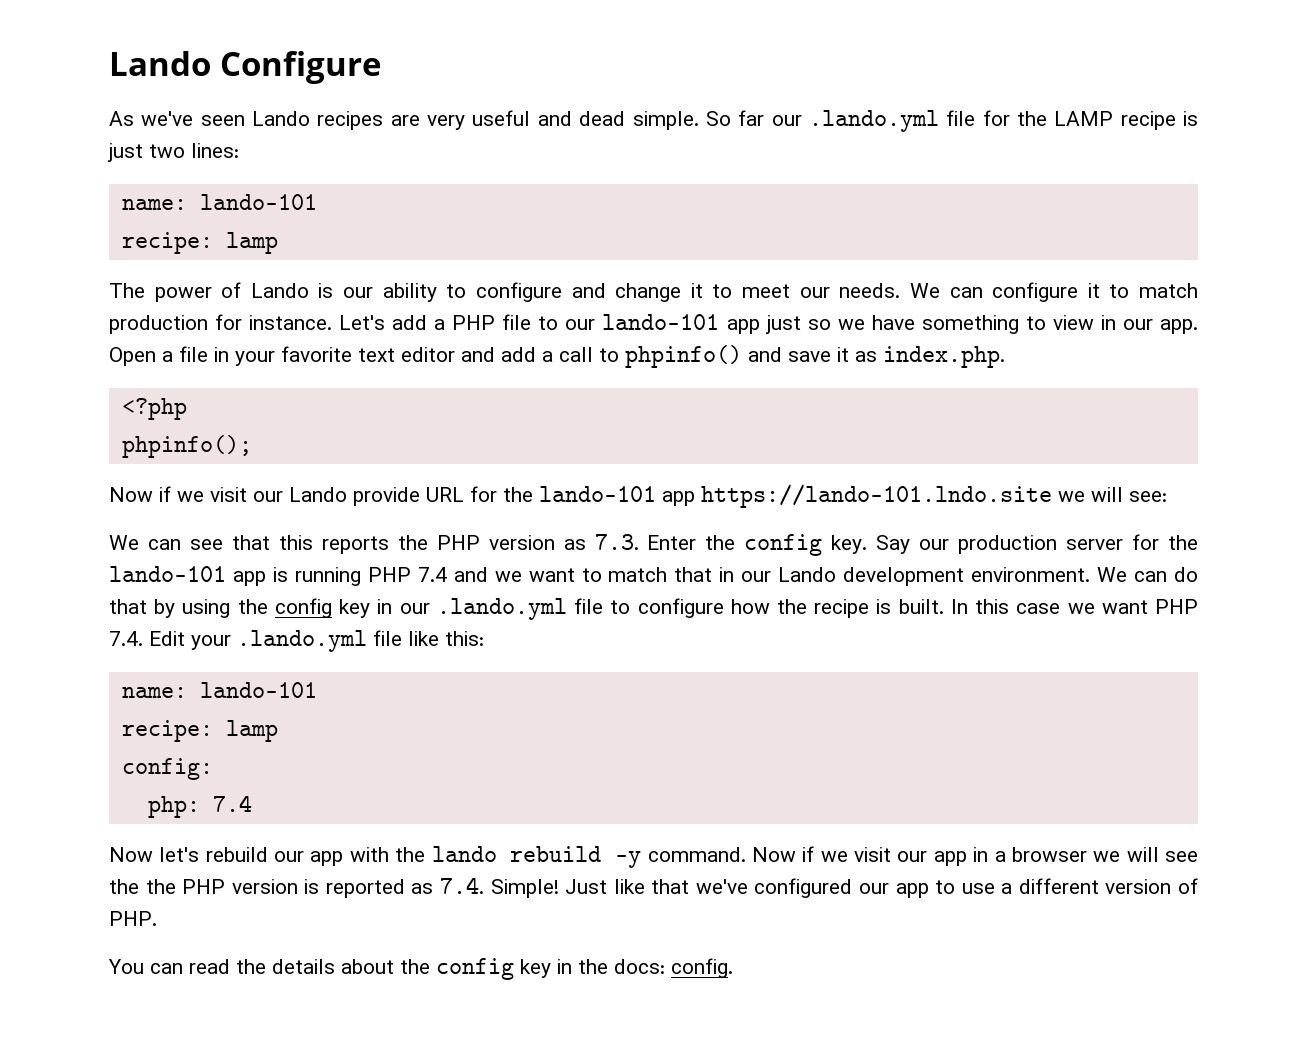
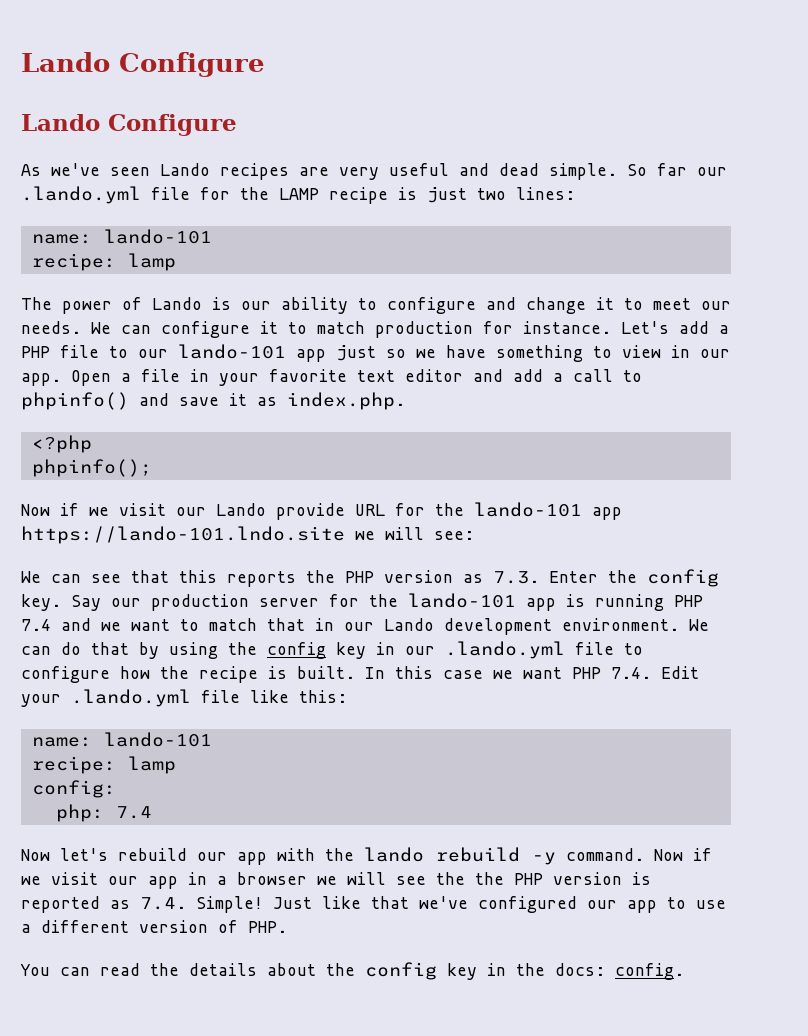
[109,51,382,84] Lando Configure -> [21,52,265,77] [21,114,237,136] Lando Configure // Lando Configure

